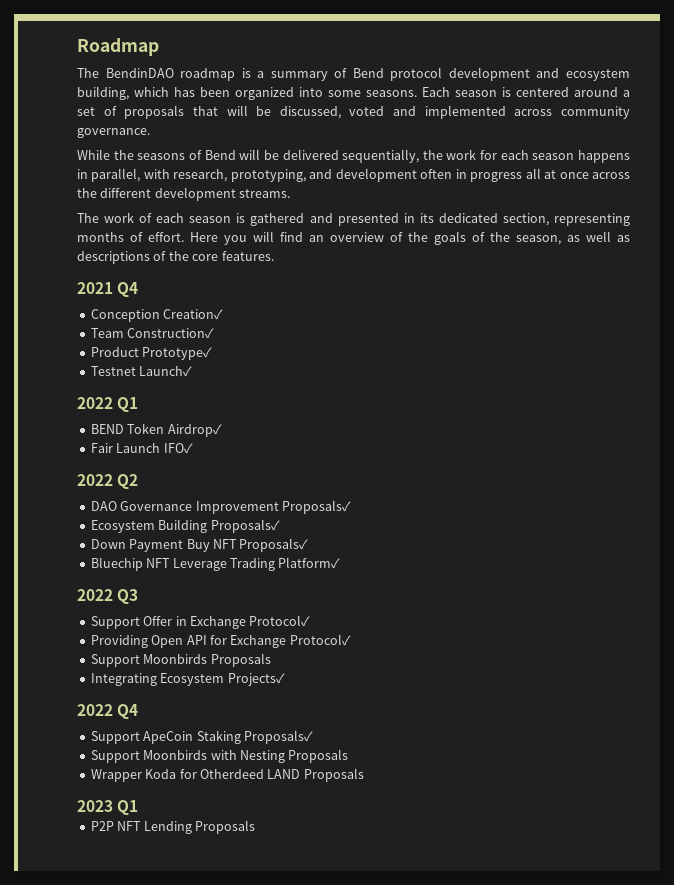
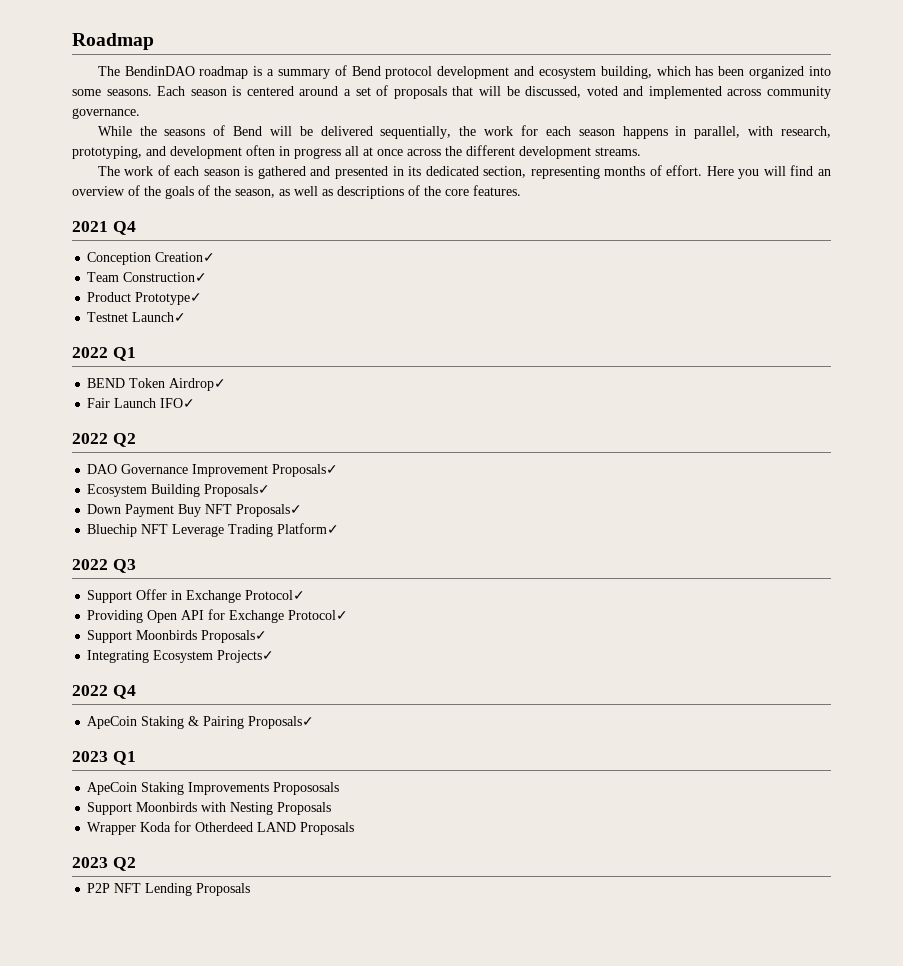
[210,653,271,667] Proposals -> [201,630,268,643] Proposals✓
[90,730,313,744] Support ApeCoin Staking Proposals✓ -> [87,716,315,729] [72,751,136,765] [87,782,340,795] ApeCoin Staking & Pairing Proposals✓ // 2023 Q1 // ApeCoin Staking Improvements Propososals
[117,800,139,815] Q1 -> [112,857,136,871] Q2

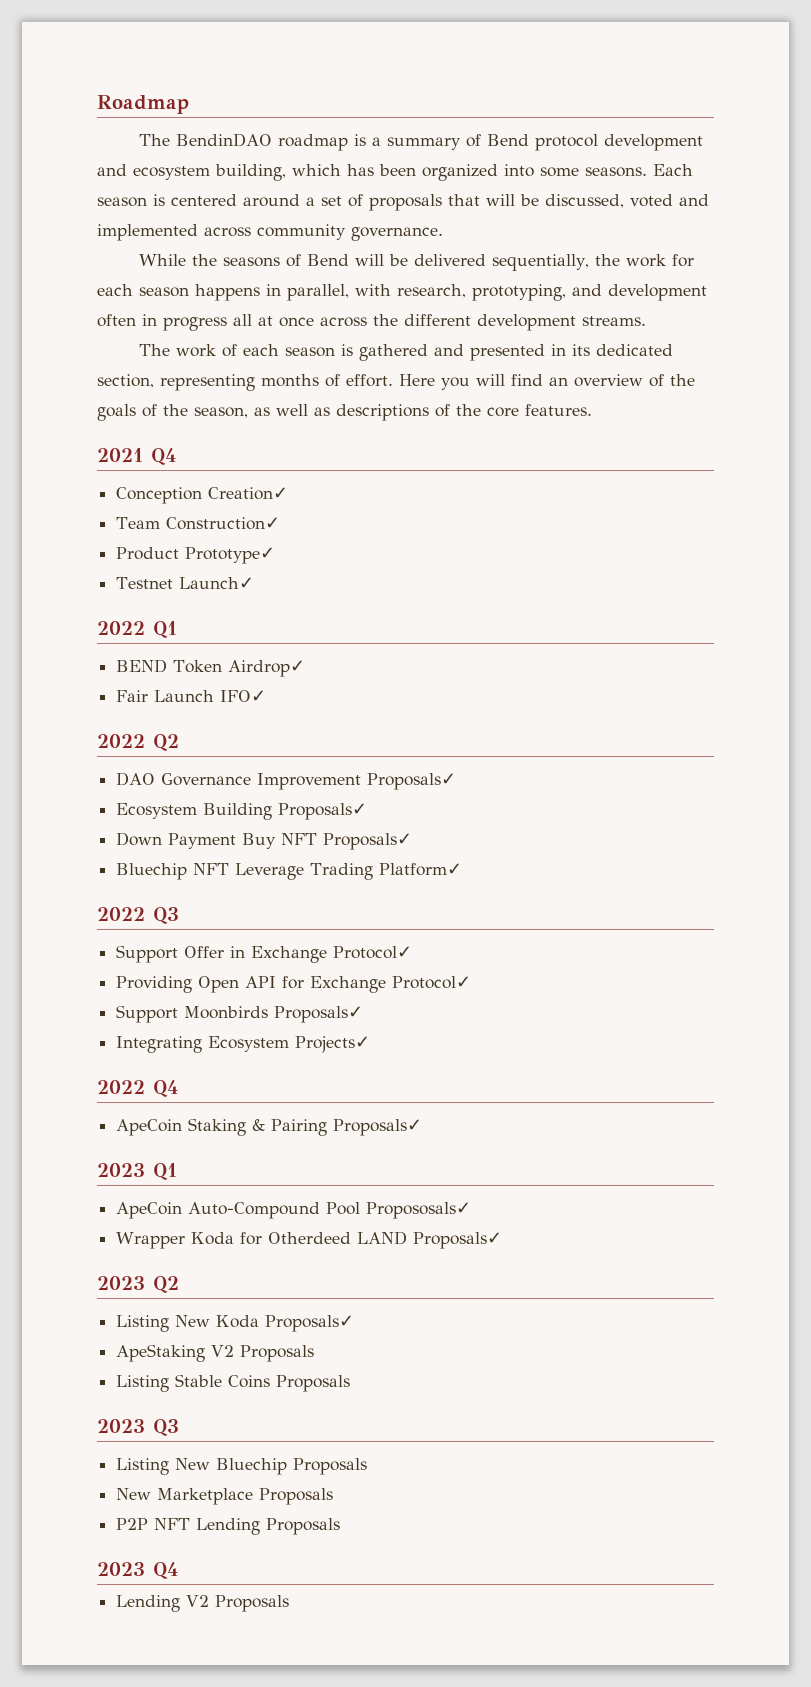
[141,782,340,795] [87,802,332,815] Staking Improvements Propososals // Support Moonbirds with Nesting Proposals -> [188,1202,472,1219] Auto-Compound Pool Propososals✓
[300,822,355,835] [72,857,136,871] Proposals // 2023 Q2 -> [413,1232,503,1249] [97,1276,179,1293] [116,1315,355,1332] [116,1344,315,1362] [116,1374,351,1392] [97,1419,179,1436] [116,1458,368,1475] [116,1488,334,1505] Proposals✓ // 2023 Q2 // Listing New Koda Proposals✓ // ApeStaking V2 Proposals // Listing Stable Coins Proposals // 2023 Q3 // Listing New Bluechip Proposals // New Marketplace Proposals
(251, 889) none -> [97,1562,179,1579] [116,1595,290,1612] // 2023 Q4 // Lending V2 Proposals

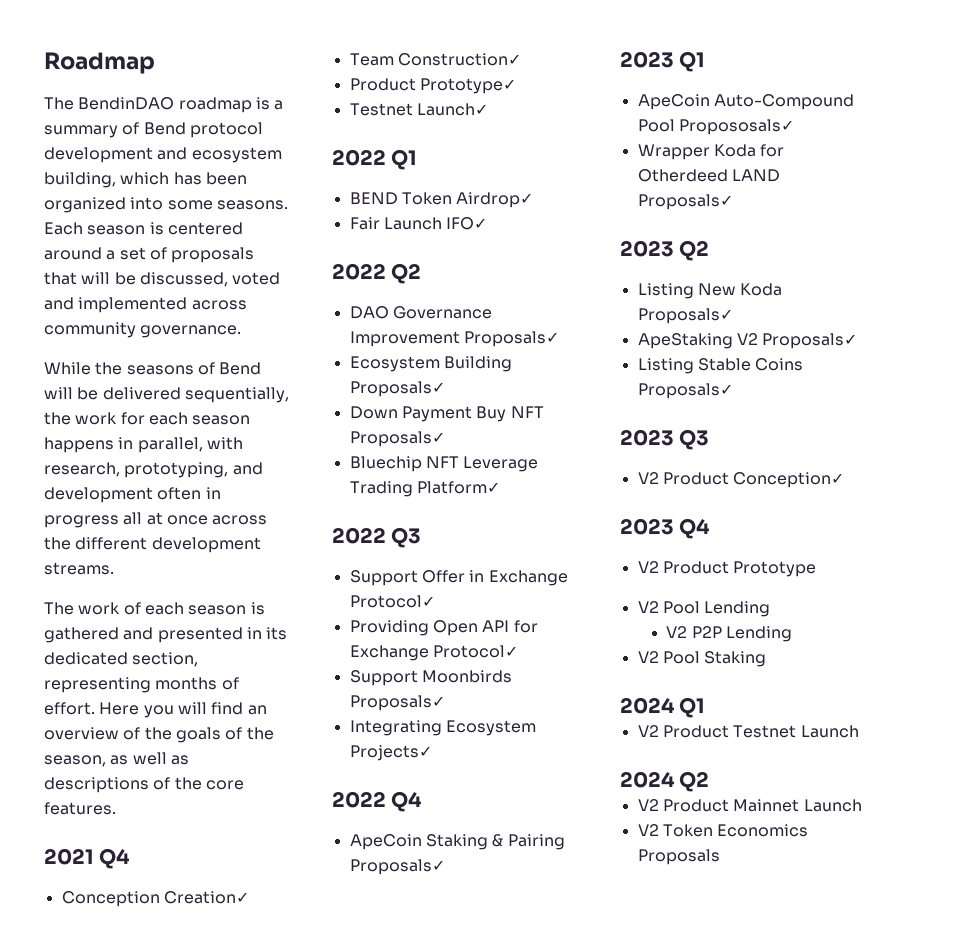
[240,1345,315,1362] Proposals -> [762,333,858,349] Proposals✓
[276,1375,351,1392] Proposals -> [637,383,733,399] Proposals✓
[116,1458,368,1475] [116,1488,334,1505] [116,1518,341,1535] [97,1562,179,1579] [116,1595,210,1612] Listing New Bluechip Proposals // New Marketplace Proposals // P2P NFT Lending Proposals // 2023 Q4 // Lending V2 -> [637,472,845,488] [620,518,711,539] [637,561,817,577] [637,601,771,617] [666,626,792,642] [637,651,767,667] [620,697,706,718] [637,725,859,738] [620,771,710,792] [637,799,862,812] [637,824,809,837] V2 Product Conception✓ // 2023 Q4 // V2 Product Prototype // V2 Pool Lending // V2 P2P Lending // V2 Pool Staking // 2024 Q1 // V2 Product Testnet Launch // 2024 Q2 // V2 Product Mainnet Launch // V2 Token Economics

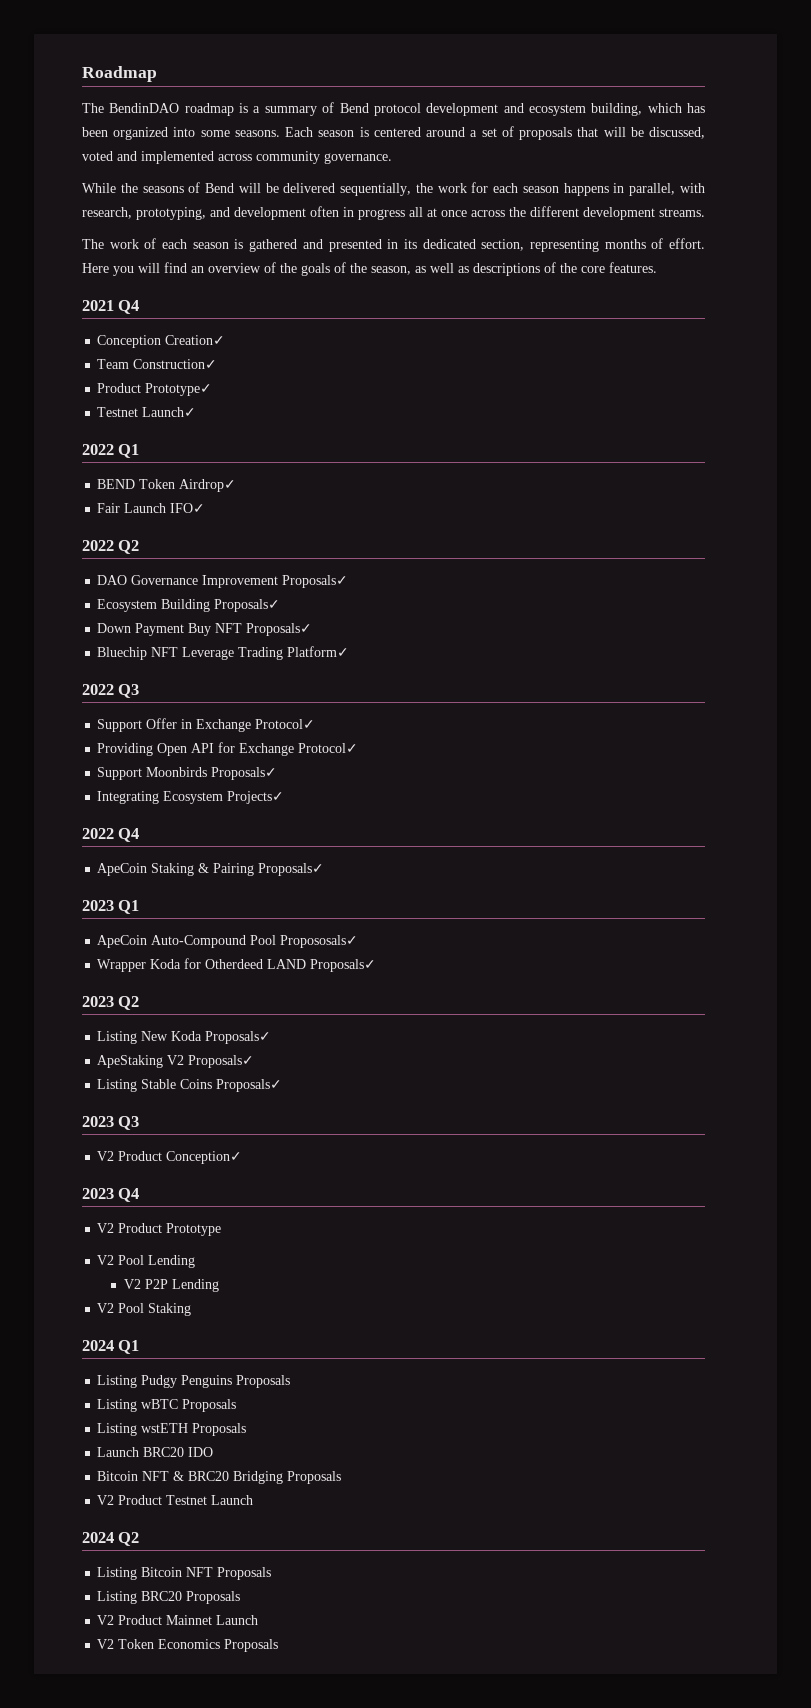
(706, 707) none -> [97,1375,291,1388] [97,1399,237,1412] [97,1423,247,1436] [97,1447,214,1457] [97,1471,342,1484] // Listing Pudgy Penguins Proposals // Listing wBTC Proposals // Listing wstETH Proposals // Launch BRC20 IDO // Bitcoin NFT & BRC20 Bridging Proposals
(710, 781) none -> [97,1567,272,1580] [97,1591,241,1604] // Listing Bitcoin NFT Proposals // Listing BRC20 Proposals

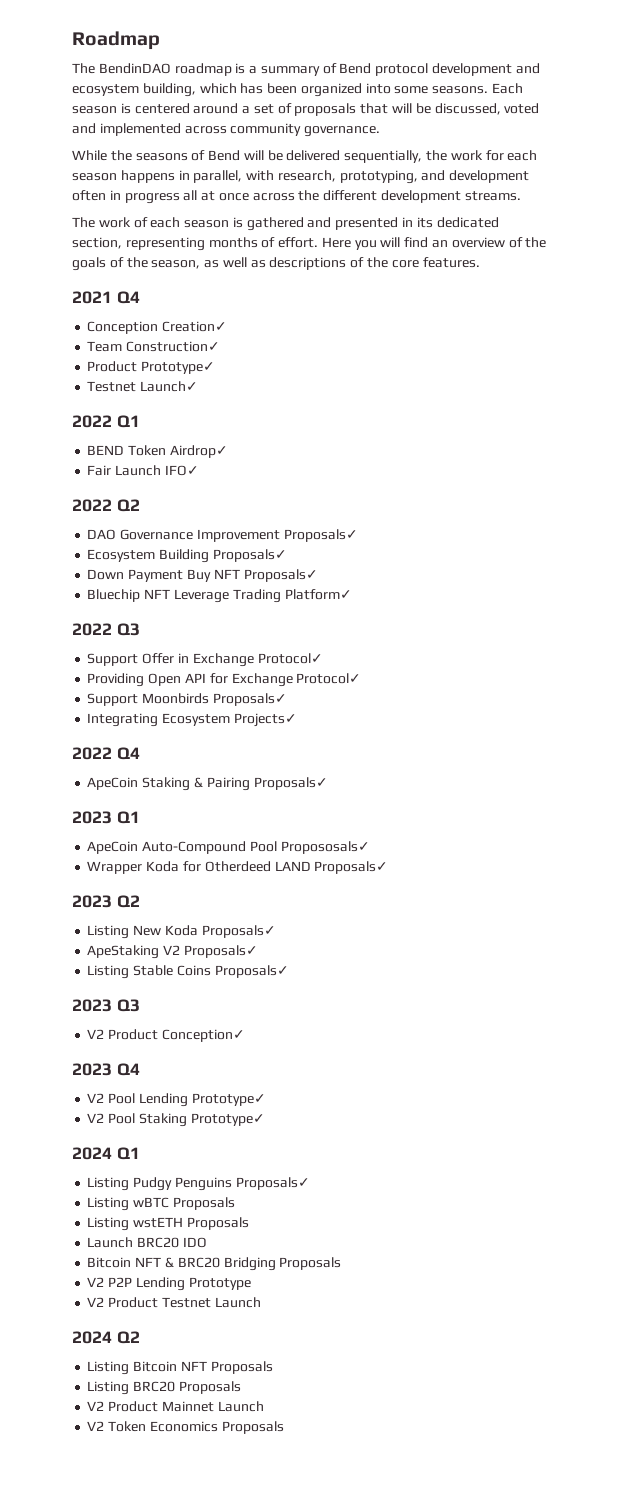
[97,1223,222,1236] // V2 Product Prototype -> (140, 1069) none
[123,1279,219,1292] // V2 P2P Lending -> [191,1093,266,1106] Prototype✓
(192, 1309) none -> [190,1113,265,1126] Prototype✓
[236,1375,291,1388] Proposals -> [235,1177,310,1190] Proposals✓
(342, 1477) none -> [87,1277,251,1291] // V2 P2P Lending Prototype

